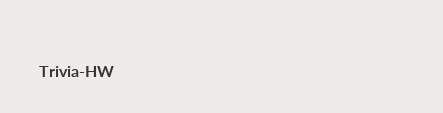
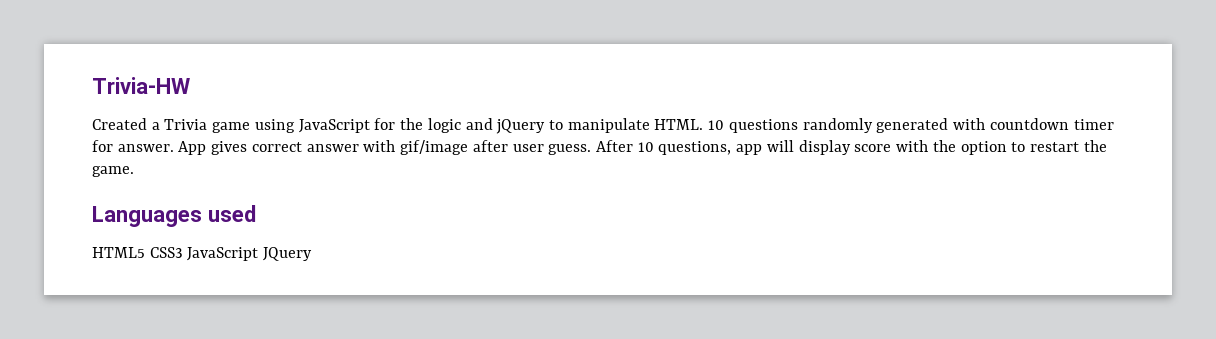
(114, 71) none -> [92,118,1114,134] [92,140,1107,155] [92,166,134,177] [92,205,256,227] [92,247,313,261] // Created a Trivia game using JavaScript for the logic and jQuery to manipulate HTML. 10 questions randomly generated with countdown timer for answer. App gives correct answer with gif/image after user guess. After 10 questions, app will display score with the option to restart the game. // Languages used // HTML5 CSS3 JavaScript JQuery

